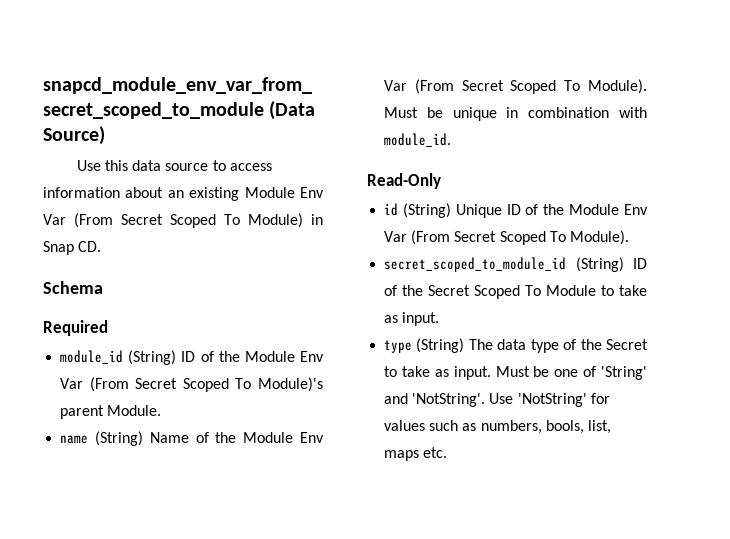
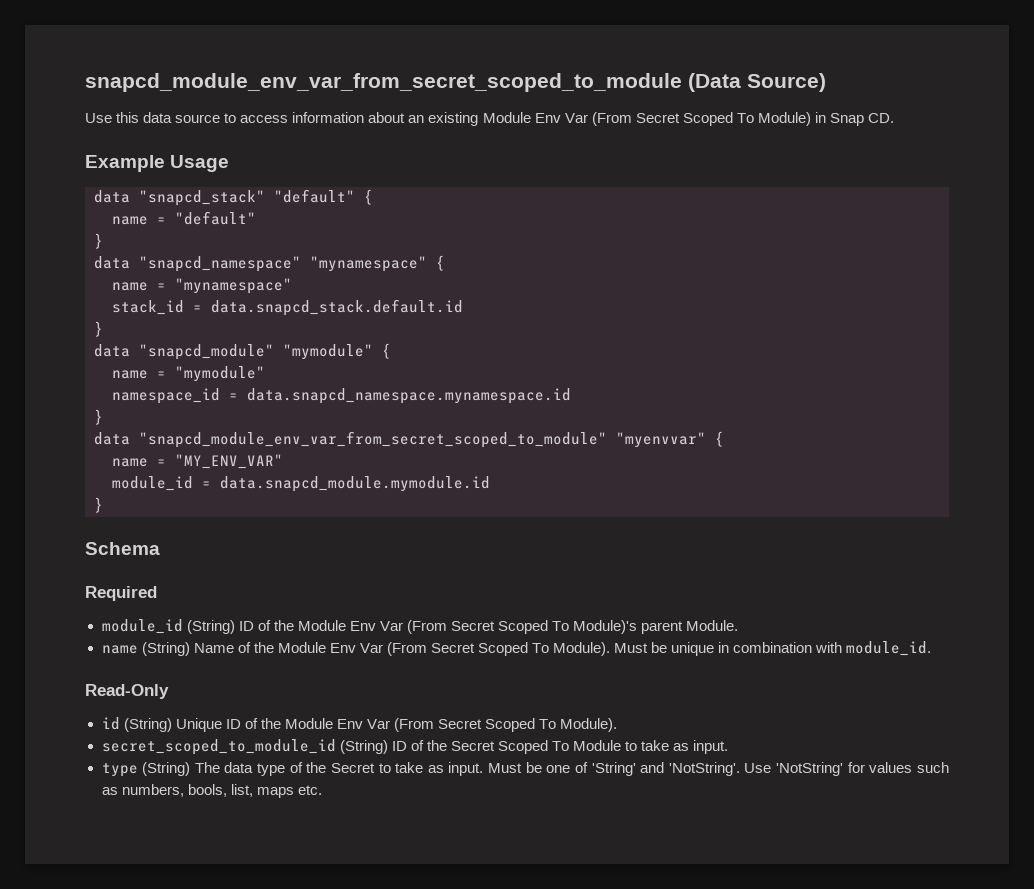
(102, 246) none -> [85,155,230,172] [94,189,373,206] [112,211,256,225] [94,233,103,249] [94,255,445,272] [112,278,292,294] [112,299,463,316] [94,321,103,337] [94,343,391,360] [112,366,265,382] [112,388,571,404] [94,409,103,425] [94,431,724,448] [112,454,283,469] [112,476,490,492] [94,497,103,513] // Example Usage // data "snapcd_stack" "default" { // name = "default" // } // data "snapcd_namespace" "mynamespace" { // name = "mynamespace" // stack_id = data.snapcd_stack.default.id // } // data "snapcd_module" "mymodule" { // name = "mymodule" // namespace_id = data.snapcd_namespace.mynamespace.id // } // data "snapcd_module_env_var_from_secret_scoped_to_module" "myenvvar" { // name = "MY_ENV_VAR" // module_id = data.snapcd_module.mymodule.id // }

